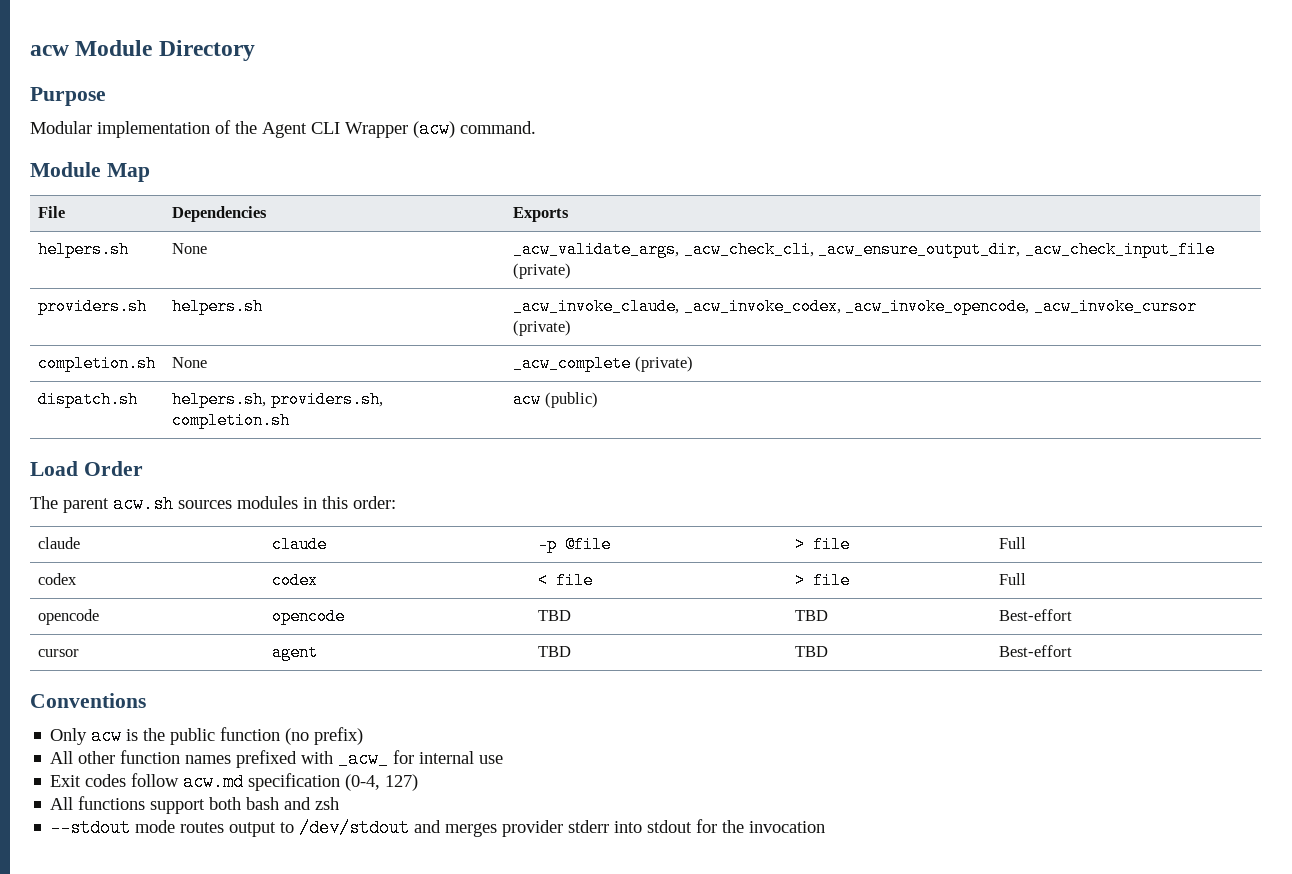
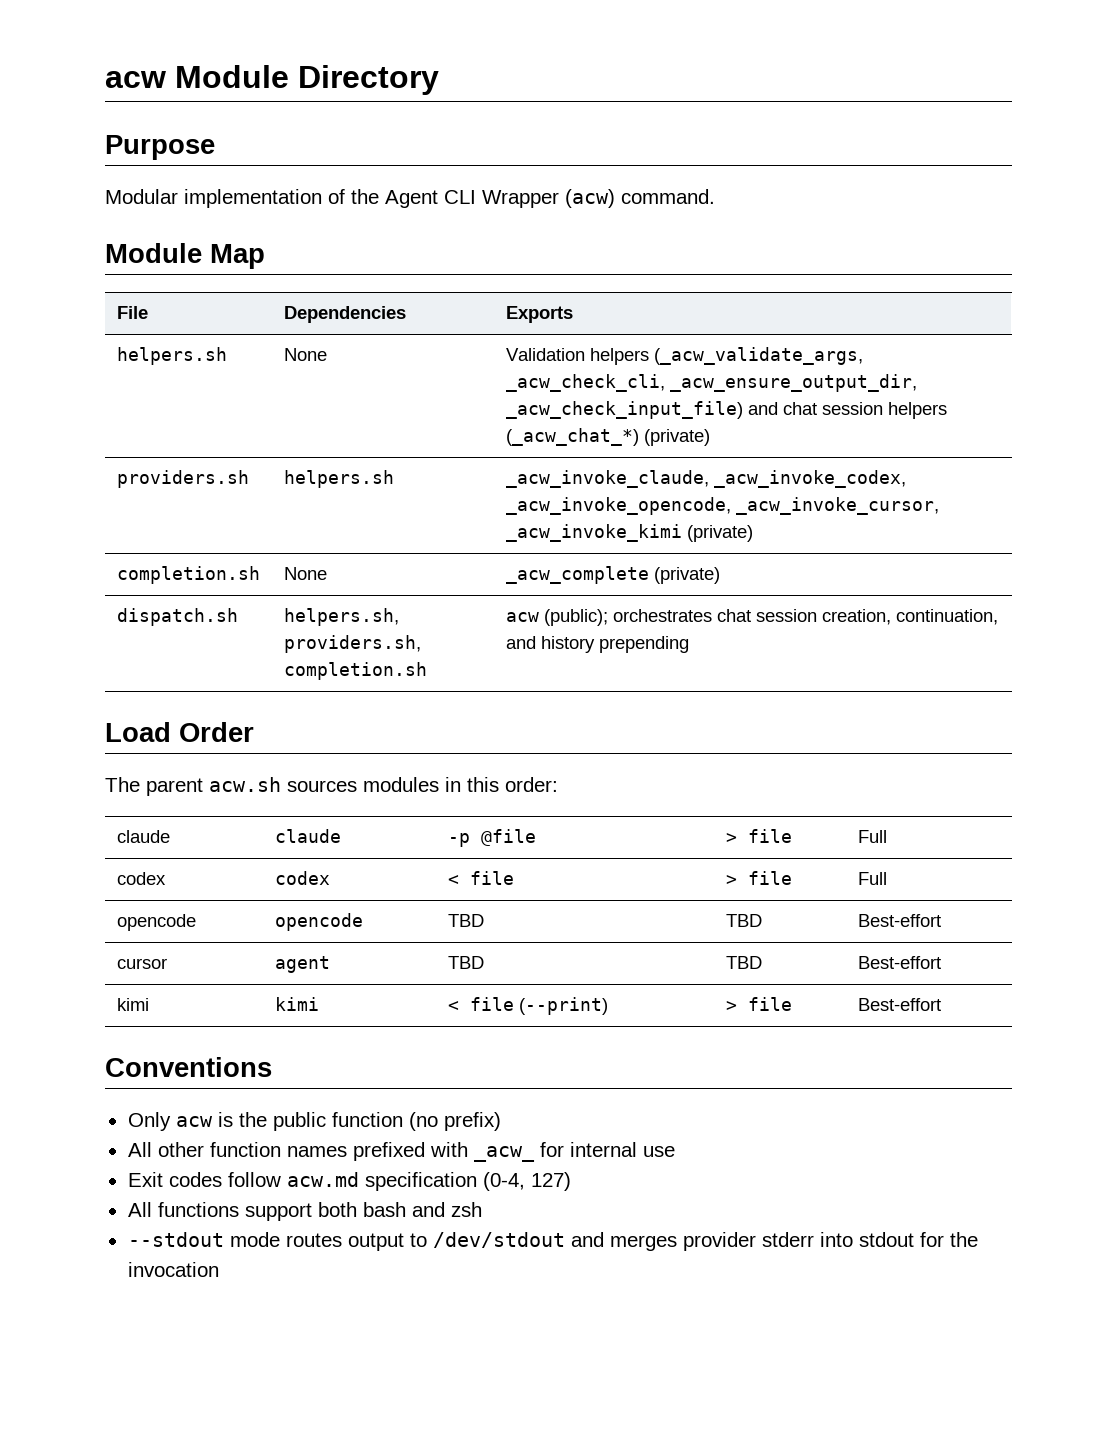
[513,241,1215,258] _acw_validate_args, _acw_check_cli, _acw_ensure_output_dir, _acw_check_input_file -> [505,347,863,365] [505,374,917,392] [505,401,947,419] [505,428,639,446] Validation helpers (_acw_validate_args, _acw_check_cli, _acw_ensure_output_dir, _acw_check_input_file) and chat session helpers (_acw_chat_*)
[1033,298,1197,315] _acw_invoke_cursor -> [735,497,939,515] [505,524,682,542] _acw_invoke_cursor, _acw_invoke_kimi
[544,392,598,408] (public) -> [543,609,998,626] [505,636,689,653] (public); orchestrates chat session creation, continuation, and history prepending
(1073, 651) none -> [116,998,149,1011] [274,997,319,1011] [447,997,608,1015] [725,997,792,1011] [857,998,941,1011] // kimi | kimi | < file (--print) | > file | Best-effort

